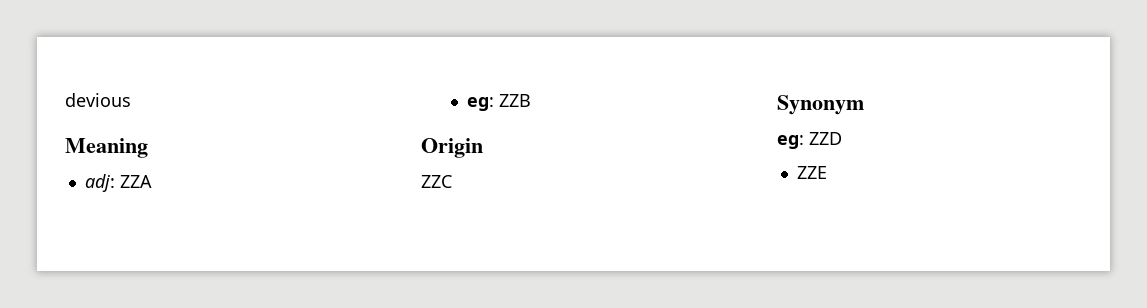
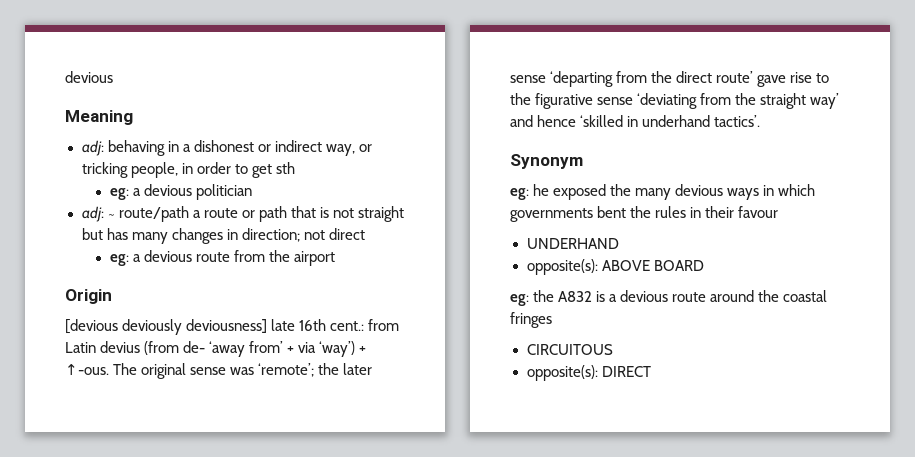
[119,175,152,188] [467,94,532,111] [421,138,483,158] [421,175,452,188] [777,95,864,115] [777,132,842,149] [796,166,827,179] ZZA // eg: ZZB // Origin // ZZC // Synonym // eg: ZZD // ZZE -> [107,140,372,156] [81,162,295,178] [109,184,253,200] [81,206,405,222] [81,228,365,244] [109,250,336,266] [65,289,112,304] [65,319,400,335] [65,341,367,357] [65,363,373,379] [510,71,830,87] [510,93,840,109] [510,115,761,127] [510,154,583,169] [510,184,816,200] [510,206,779,222] [526,238,619,249] [526,259,704,275] [510,290,828,306] [510,312,552,328] [526,344,613,355] [526,365,651,381] behaving in a dishonest or indirect way, or tricking people, in order to get sth // eg: a devious politician // adj: ~ route/path a route or path that is not straight but has many changes in direction; not direct // eg: a devious route from the airport // Origin // [devious deviously deviousness] late 16th cent.: from Latin devius (from de- ‘away from’ + via ‘way’) + ↑-ous. The original sense was ‘remote’; the later sense ‘departing from the direct route’ gave rise to the figurative sense ‘deviating from the straight way’ and hence ‘skilled in underhand tactics’. // Synonym // eg: he exposed the many devious ways in which governments bent the rules in their favour // UNDERHAND // opposite(s): ABOVE BOARD // eg: the A832 is a devious route around the coastal fringes // CIRCUITOUS // opposite(s): DIRECT

